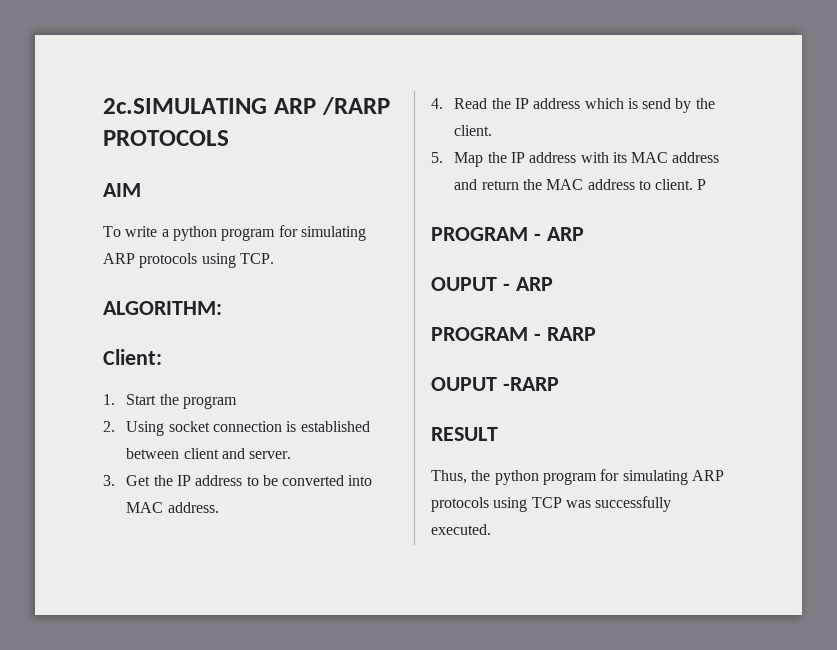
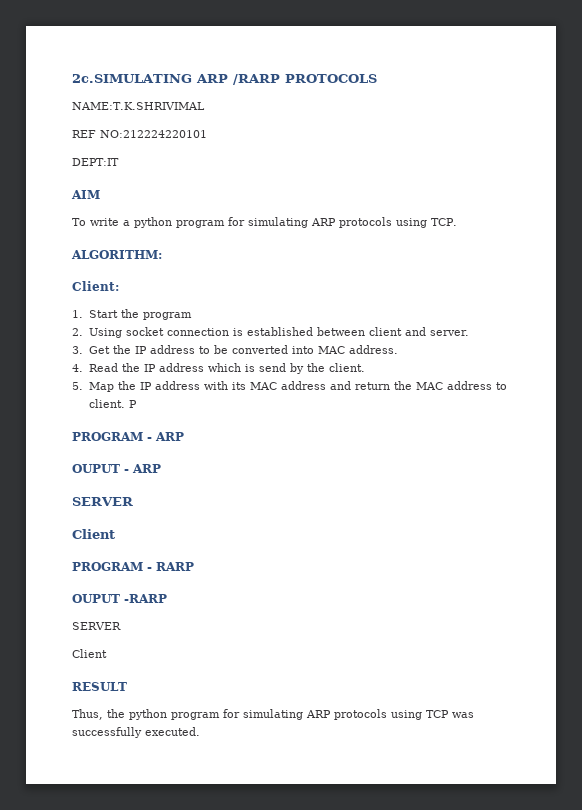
(229, 138) none -> [72,102,205,110] [72,130,207,138] [72,158,119,166] // NAME:T.K.SHRIVIMAL // REF NO:212224220101 // DEPT:IT
(553, 284) none -> [72,497,133,506] [72,529,115,539] // SERVER // Client
(559, 384) none -> [72,622,121,630] [72,649,107,658] // SERVER // Client

